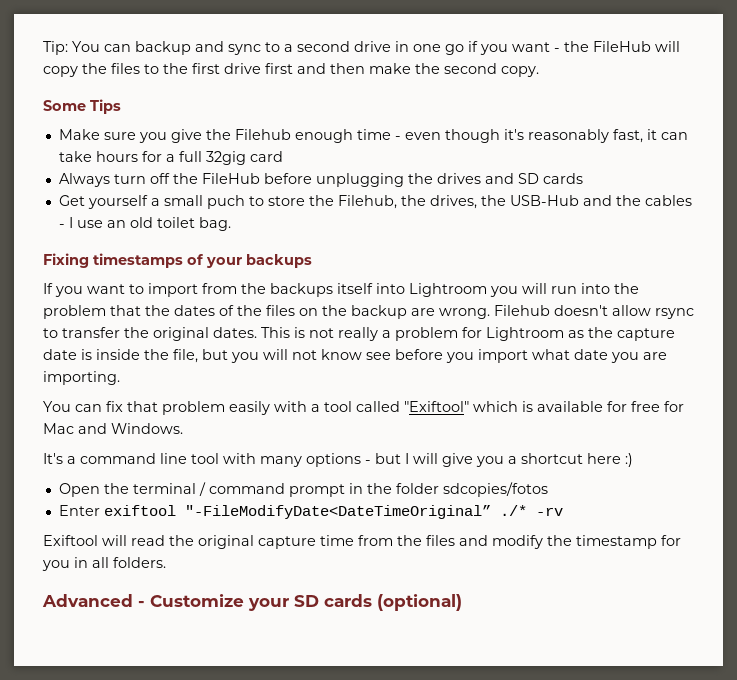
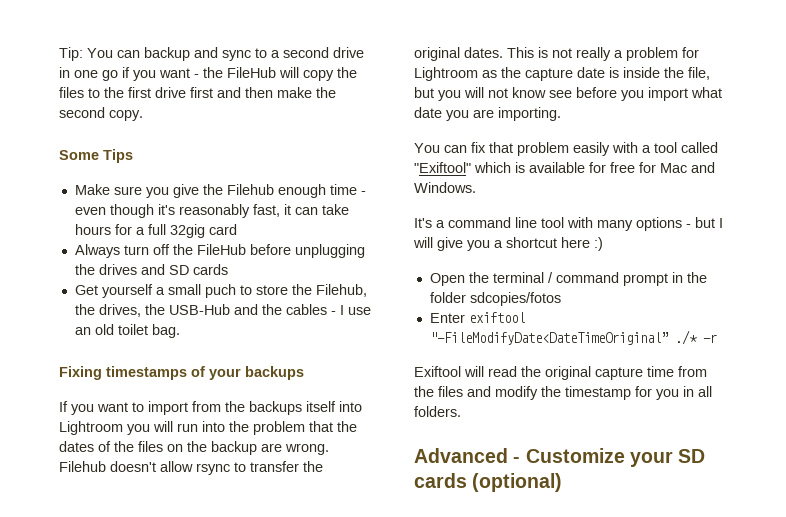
[535,507,563,516] -rv -> [702,334,717,343] -r

